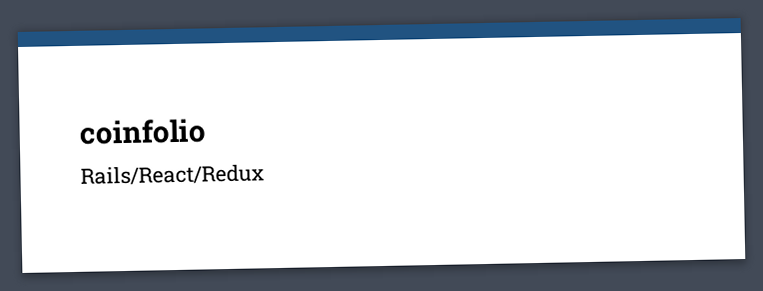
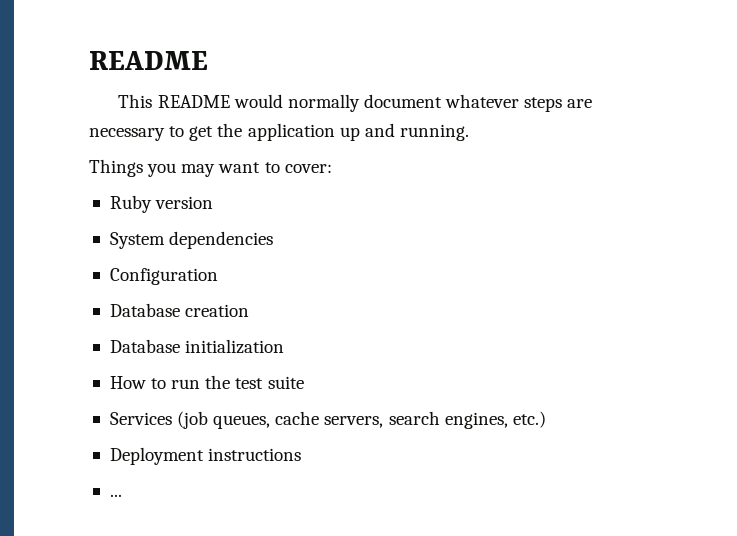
[79,118,206,145] [80,164,264,186] coinfolio // Rails/React/Redux -> [89,51,208,70] [118,94,593,112] [89,123,469,141] [89,159,332,177] [109,195,214,213] [109,231,274,249] [109,268,218,285] [109,303,250,317] [109,339,285,354] [109,375,304,389] [109,411,546,429] [109,447,302,465] [109,494,122,497] README // This README would normally document whatever steps are necessary to get the application up and running. // Things you may want to cover: // Ruby version // System dependencies // Configuration // Database creation // Database initialization // How to run the test suite // Services (job queues, cache servers, search engines, etc.) // Deployment instructions // ...

